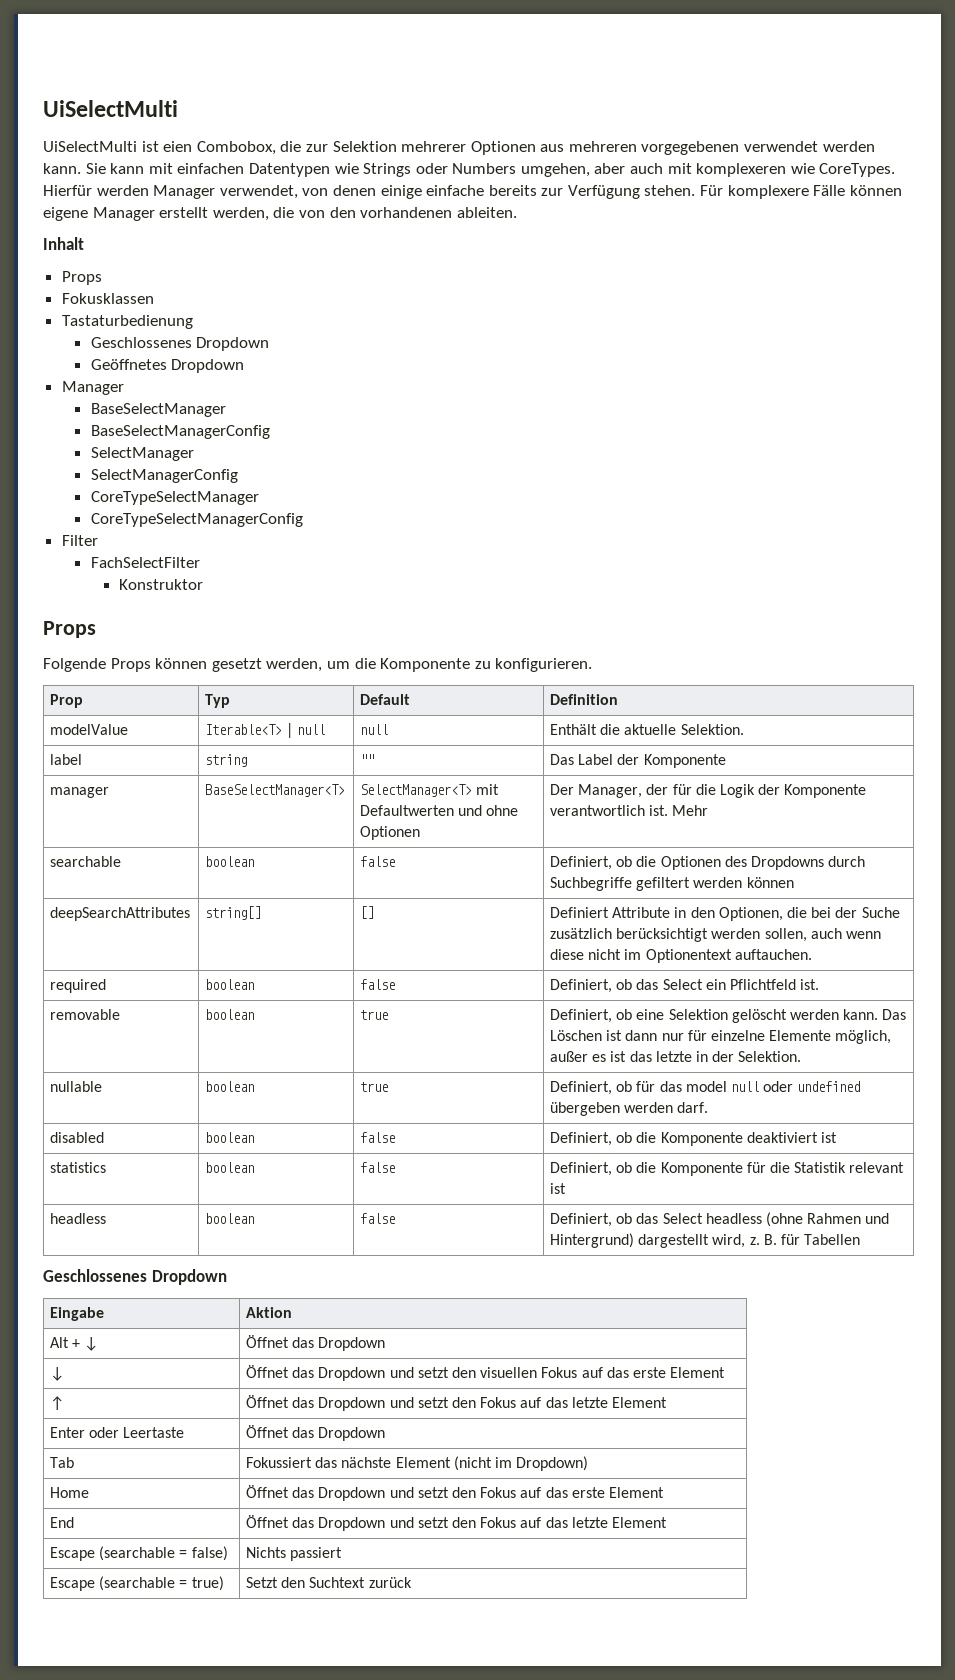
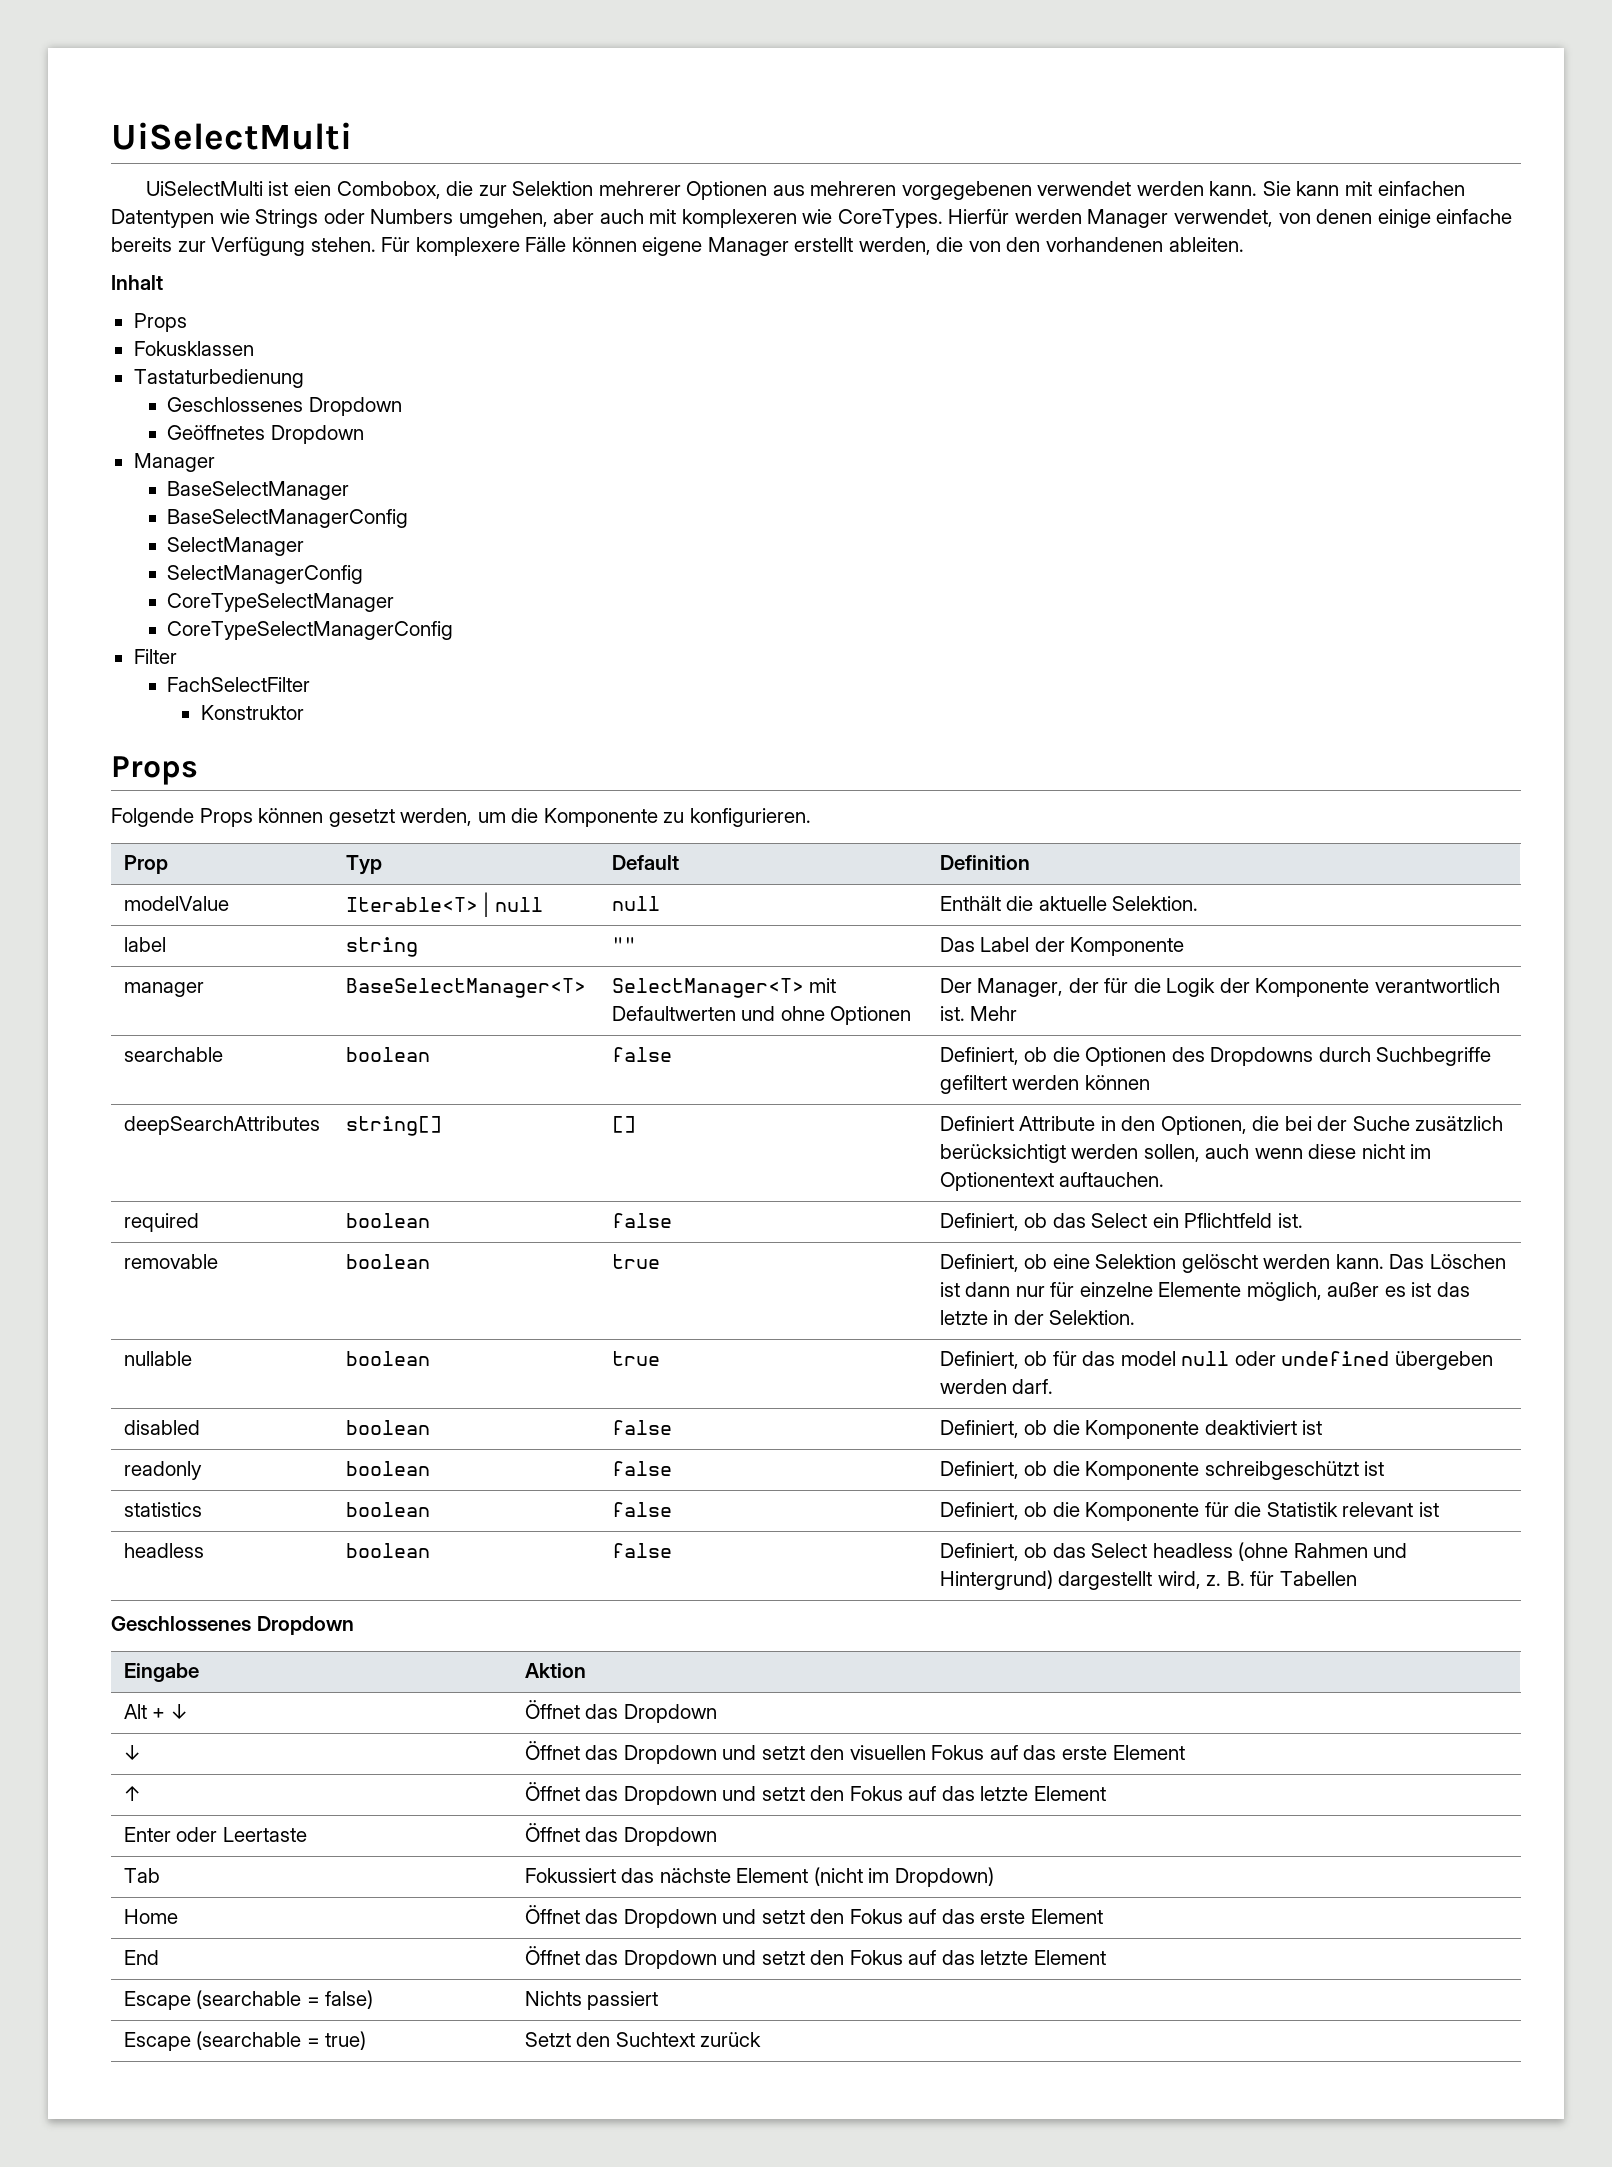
(838, 1137) none -> [123,1461,202,1480] [345,1461,430,1476] [611,1461,672,1476] [939,1461,1385,1480] // readonly | boolean | false | Definiert, ob die Komponente schreibgeschützt ist

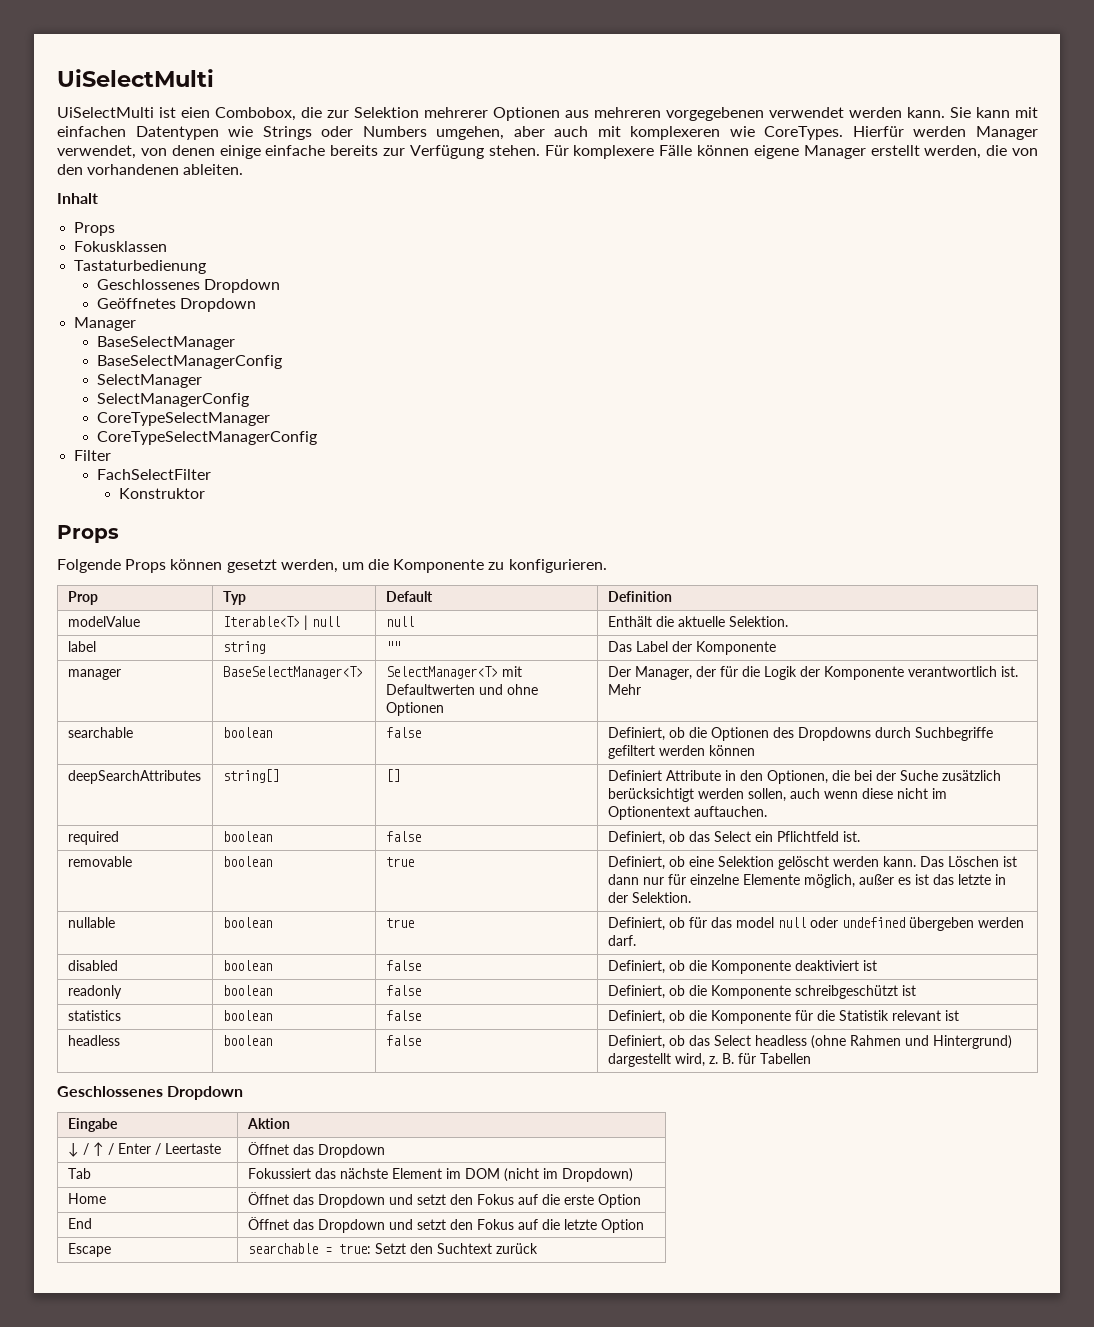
[123,1704,187,1719] [524,1700,717,1723] [123,1745,140,1760] [524,1741,1185,1764] [123,1786,140,1801] [524,1782,1106,1805] [123,1827,218,1842] Alt + ↓ | Öffnet das Dropdown // ↓ | Öffnet das Dropdown und setzt den visuellen Fokus auf das erste Element // ↑ | Öffnet das Dropdown und setzt den Fokus auf das letzte Element // Enter oder -> [67,1142,161,1157] ↓ / ↑ / Enter /
(809, 1875) none -> [445,1168,500,1179] im DOM
[941,1909,1103,1924] das erste Element -> [541,1194,641,1208] die erste Option
[941,1950,1106,1965] [123,1990,374,2010] [524,1991,659,2010] [123,2031,367,2051] das letzte Element // Escape (searchable = false) | Nichts passiert // Escape (searchable = true) | -> [541,1219,644,1233] [67,1243,111,1257] [247,1243,371,1254] die letzte Option // Escape | searchable = true:

